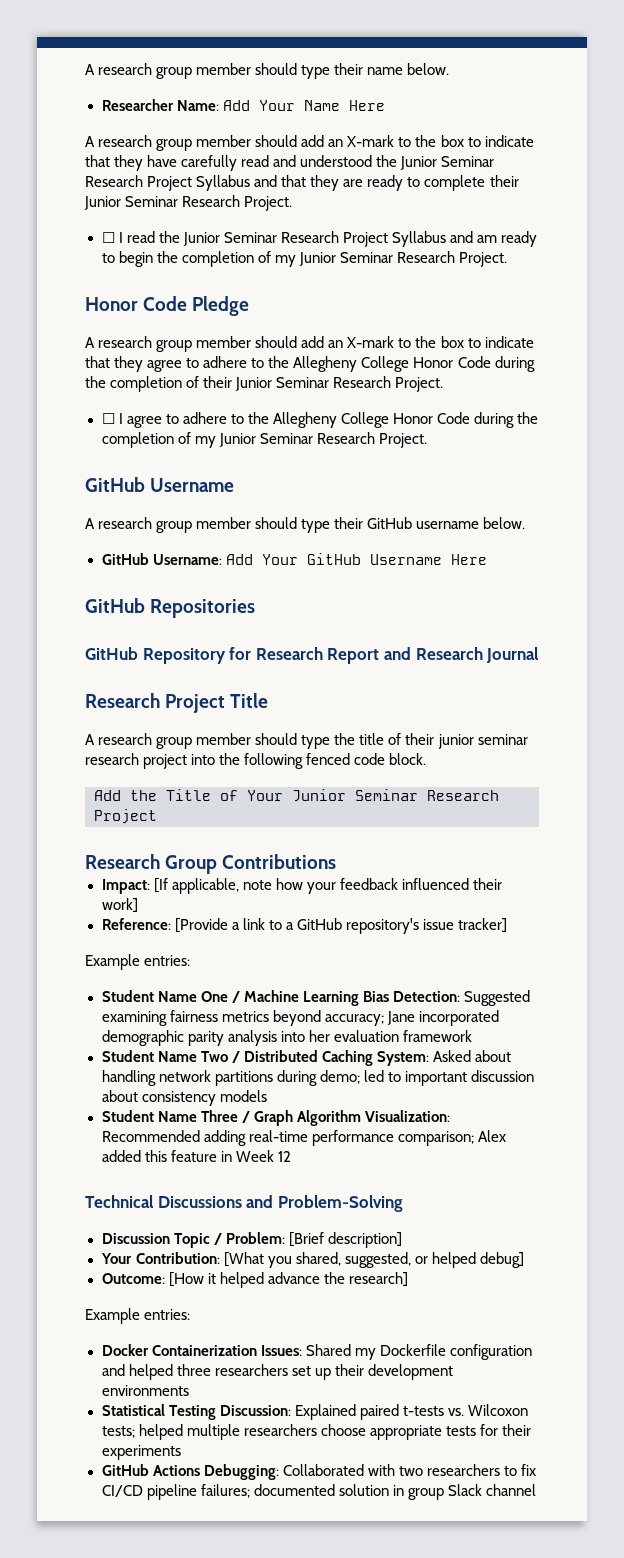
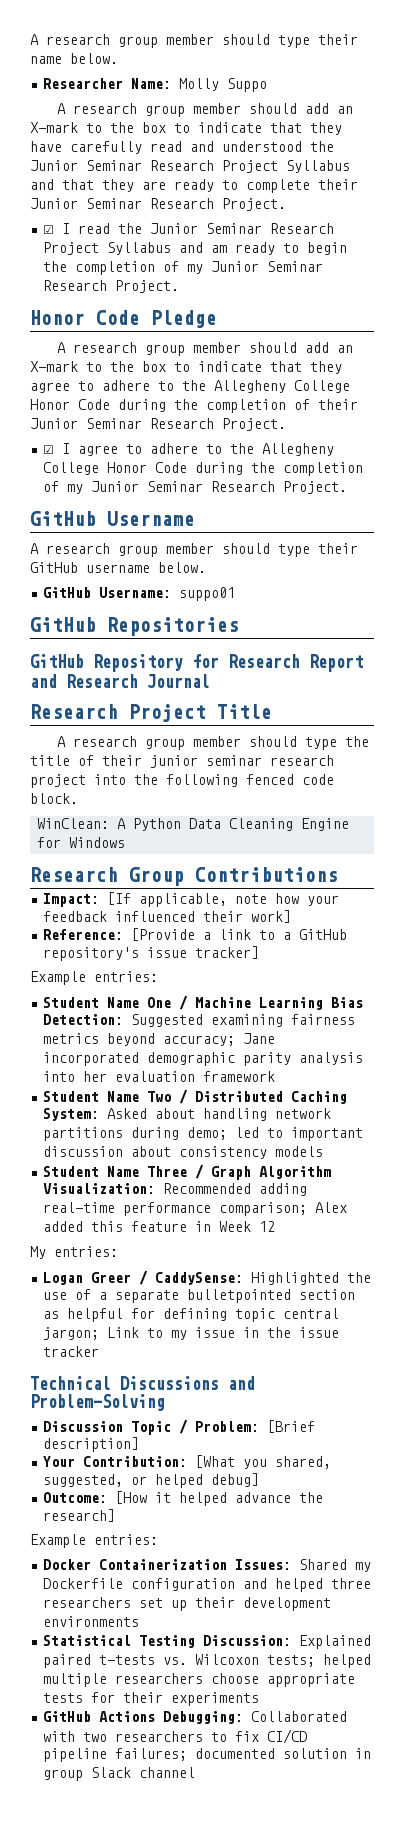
[222,100,385,111] Add Your Name Here -> [179,78,268,92] Molly Suppo
[101,232,115,243] ☐ -> [43,225,55,234] ☑
[101,413,115,424] ☐ -> [43,445,55,454] ☑
[225,553,487,565] Add Your GitHub Username Here -> [179,587,236,601] suppo01
[94,789,499,802] [94,809,157,824] Add the Title of Your Junior Seminar Research Project -> [37,818,350,831] [37,837,126,848] WinClean: A Python Data Cleaning Engine for Windows
(291, 1156) none -> [30,1246,118,1259] [43,1270,372,1285] [43,1289,356,1303] [43,1308,340,1322] [43,1327,340,1340] [43,1346,100,1357] // My entries: // Logan Greer / CaddySense: Highlighted the use of a separate bulletpointed section as helpful for defining topic central jargon; Link to my issue in the issue tracker

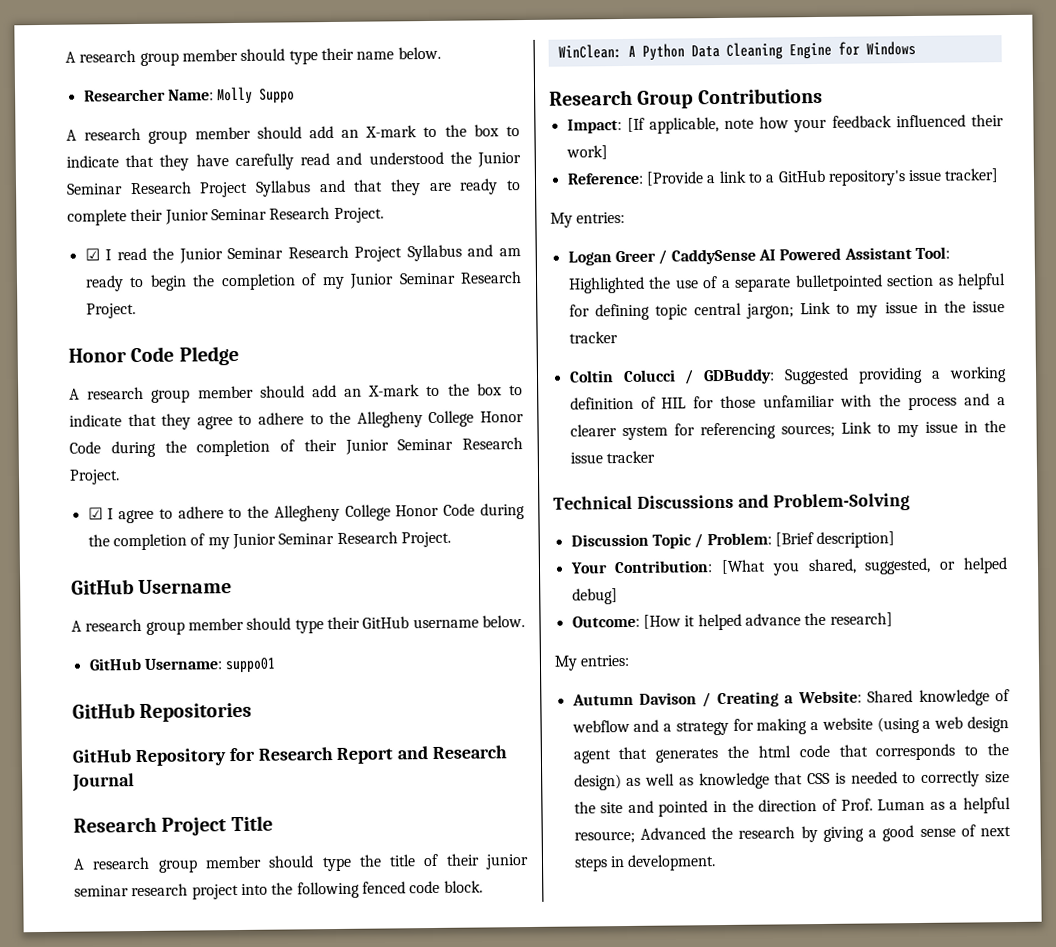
[30,971,158,985] [43,995,364,1010] [43,1014,356,1027] [43,1033,276,1046] [43,1052,364,1066] [43,1071,276,1082] [43,1089,348,1104] [43,1108,332,1121] [43,1127,364,1141] [43,1146,324,1159] [43,1164,332,1180] [43,1183,308,1196] [43,1202,348,1216] [43,1221,276,1232] // Example entries: // Student Name One / Machine Learning Bias Detection: Suggested examining fairness metrics beyond accuracy; Jane incorporated demographic parity analysis into her evaluation framework // Student Name Two / Distributed Caching System: Asked about handling network partitions during demo; led to important discussion about consistency models // Student Name Three / Graph Algorithm Visualization: Recommended adding real-time performance comparison; Alex added this feature in Week 12 -> (1000, 175) none
[155,1272,244,1285] CaddySense: -> [670,246,950,265] CaddySense AI Powered Assistant Tool:
(100, 1351) none -> [568,366,1007,385] [569,393,1006,411] [569,420,1007,441] [569,450,655,464] // Coltin Colucci / GDBuddy: Suggested providing a working definition of HIL for those unfamiliar with the process and a clearer system for referencing sources; Link to my issue in the issue tracker
[30,1534,158,1548] [43,1559,372,1572] [43,1578,372,1592] [43,1597,332,1611] [43,1616,140,1627] [43,1635,372,1649] [43,1654,372,1668] [43,1673,356,1687] [43,1692,260,1706] [43,1711,348,1724] [43,1729,308,1744] [43,1748,372,1762] [43,1767,196,1781] Example entries: // Docker Containerization Issues: Shared my Dockerfile configuration and helped three researchers set up their development environments // Statistical Testing Discussion: Explained paired t-tests vs. Wilcoxon tests; helped multiple researchers choose appropriate tests for their experiments // GitHub Actions Debugging: Collaborated with two researchers to fix CI/CD pipeline failures; documented solution in group Slack channel -> [554,654,630,671] [571,689,1010,708] [571,716,1009,736] [572,743,1009,764] [573,770,1010,791] [573,797,1011,817] [573,824,1011,844] [573,854,717,872] My entries: // Autumn Davison / Creating a Website: Shared knowledge of webflow and a strategy for making a website (using a web design agent that generates the html code that corresponds to the design) as well as knowledge that CSS is needed to correctly size the site and pointed in the direction of Prof. Luman as a helpful resource; Advanced the research by giving a good sense of next steps in development.

